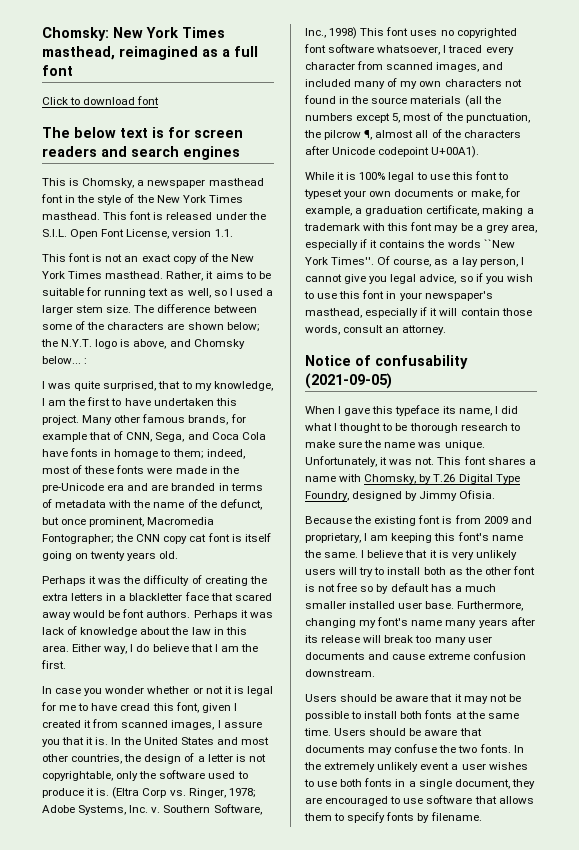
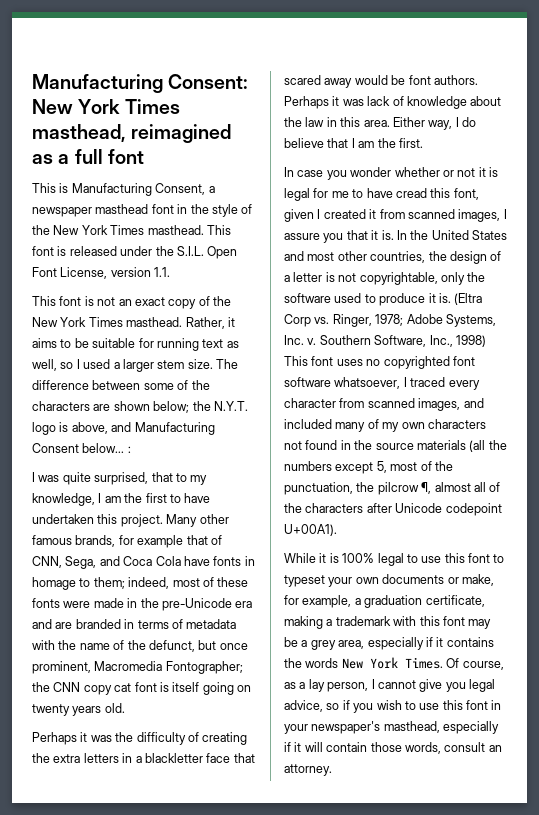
[42,27,109,41] Chomsky: -> [32,74,249,93] Manufacturing Consent:
[42,96,160,105] [42,127,243,138] [42,146,240,160] // Click to download font // The below text is for screen readers and search engines -> (144, 156) none
[82,178,135,188] Chomsky, -> [71,183,206,196] Manufacturing Consent,
[193,339,245,349] Chomsky -> [134,422,215,435] [32,443,79,453] Manufacturing Consent
[483,239,515,248] [305,257,375,265] ``New York Times''. -> [341,657,443,669] New York Times.
[305,355,468,369] [305,373,392,389] [305,405,518,416] [305,423,520,433] [305,440,485,450] [305,456,536,467] [305,474,520,484] [305,490,496,501] [305,515,532,526] [305,532,523,543] [304,550,517,560] [305,566,535,577] [305,583,496,594] [305,601,524,611] [305,617,535,628] [305,635,492,645] [305,651,527,660] [305,669,375,677] [305,694,521,704] [305,710,519,721] [304,728,482,736] [305,744,524,755] [304,762,528,772] [304,778,535,789] [305,795,534,806] [304,812,482,823] // Notice of confusability (2021-09-05) // When I gave this typeface its name, I did what I thought to be thorough research to make sure the name was unique. Unfortunately, it was not. This font shares a name with Chomsky, by T.26 Digital Type Foundry, designed by Jimmy Ofisia. // Because the existing font is from 2009 and proprietary, I am keeping this font's name the same. I believe that it is very unlikely users will try to install both as the other font is not free so by default has a much smaller installed user base. Furthermore, changing my font's name many years after its release will break too many user documents and cause extreme confusion downstream. // Users should be aware that it may not be possible to install both fonts at the same time. Users should be aware that documents may confuse the two fonts. In the extremely unlikely event a user wishes to use both fonts in a single document, they are encouraged to use software that allows them to specify fonts by filename. -> (332, 770) none

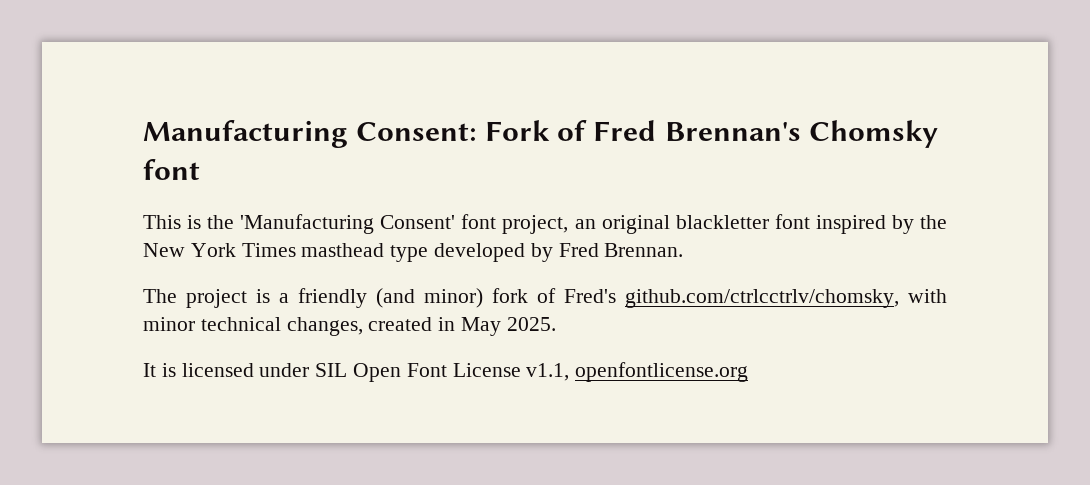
[32,99,180,114] [32,124,232,143] [32,149,144,164] [32,183,215,196] [32,204,253,217] [32,225,231,235] [32,246,238,259] [32,267,171,279] [32,296,231,309] [32,317,235,329] [32,338,239,351] [32,359,238,372] [32,380,210,390] [32,401,248,413] [32,422,215,435] [32,443,131,453] [32,472,208,485] [32,493,211,506] [32,514,229,527] [32,535,222,548] [32,556,255,569] [32,577,249,590] [32,598,253,611] [32,619,237,629] [32,640,248,652] [32,661,243,674] [32,682,251,695] [32,703,125,716] [32,732,248,745] [32,753,255,763] [284,75,478,88] [284,96,502,109] [284,117,476,130] [284,138,423,148] [284,167,498,180] [284,188,479,201] [284,209,507,222] [284,230,507,243] [284,251,502,264] [284,272,486,285] [284,293,483,306] [284,314,496,327] [284,335,486,347] [284,356,475,369] [284,377,480,390] [284,398,484,411] [284,419,486,432] [284,440,507,452] [284,461,453,474] [284,482,501,495] [284,503,502,516] [284,524,337,536] [284,553,505,566] [284,574,494,587] [284,595,485,608] [284,616,492,629] [284,637,494,650] [284,657,504,670] [284,679,495,692] [284,700,502,713] [284,721,500,734] [284,742,502,754] [284,764,332,776] New York Times masthead, reimagined as a full font // This is Manufacturing Consent, a newspaper masthead font in the style of the New York Times masthead. This font is released under the S.I.L. Open Font License, version 1.1. // This font is not an exact copy of the New York Times masthead. Rather, it aims to be suitable for running text as well, so I used a larger stem size. The difference between some of the characters are shown below; the N.Y.T. logo is above, and Manufacturing Consent below... : // I was quite surprised, that to my knowledge, I am the first to have undertaken this project. Many other famous brands, for example that of CNN, Sega, and Coca Cola have fonts in homage to them; indeed, most of these fonts were made in the pre-Unicode era and are branded in terms of metadata with the name of the defunct, but once prominent, Macromedia Fontographer; the CNN copy cat font is itself going on twenty years old. // Perhaps it was the difficulty of creating the extra letters in a blackletter face that scared away would be font authors. Perhaps it was lack of knowledge about the law in this area. Either way, I do believe that I am the first. // In case you wonder whether or not it is legal for me to have cread this font, given I created it from scanned images, I assure you that it is. In the United States and most other countries, the design of a letter is not copyrightable, only the software used to produce it is. (Eltra Corp vs. Ringer, 1978; Adobe Systems, Inc. v. Southern Software, Inc., 1998) This font uses no copyrighted font software whatsoever, I traced every character from scanned images, and included many of my own characters not found in the source materials (all the numbers except 5, most of the punctuation, the pilcrow ¶, almost all of the characters after Unicode codepoint U+00A1). // While it is 100% legal to use this font to typeset your own documents or make, for example, a graduation certificate, making a trademark with this font may be a grey area, especially if it contains the words New York Times. Of course, as a lay person, I cannot give you legal advice, so if you wish to use this font in your newspaper's masthead, especially if it will contain those words, consult an attorney. -> [485,120,938,148] [143,159,200,180] [143,214,948,234] [143,243,684,262] [143,288,947,308] [143,317,556,336] [143,362,749,382] Fork of Fred Brennan's Chomsky font // This is the 'Manufacturing Consent' font project, an original blackletter font inspired by the New York Times masthead type developed by Fred Brennan. // The project is a friendly (and minor) fork of Fred's github.com/ctrlcctrlv/chomsky, with minor technical changes, created in May 2025. // It is licensed under SIL Open Font License v1.1, openfontlicense.org

